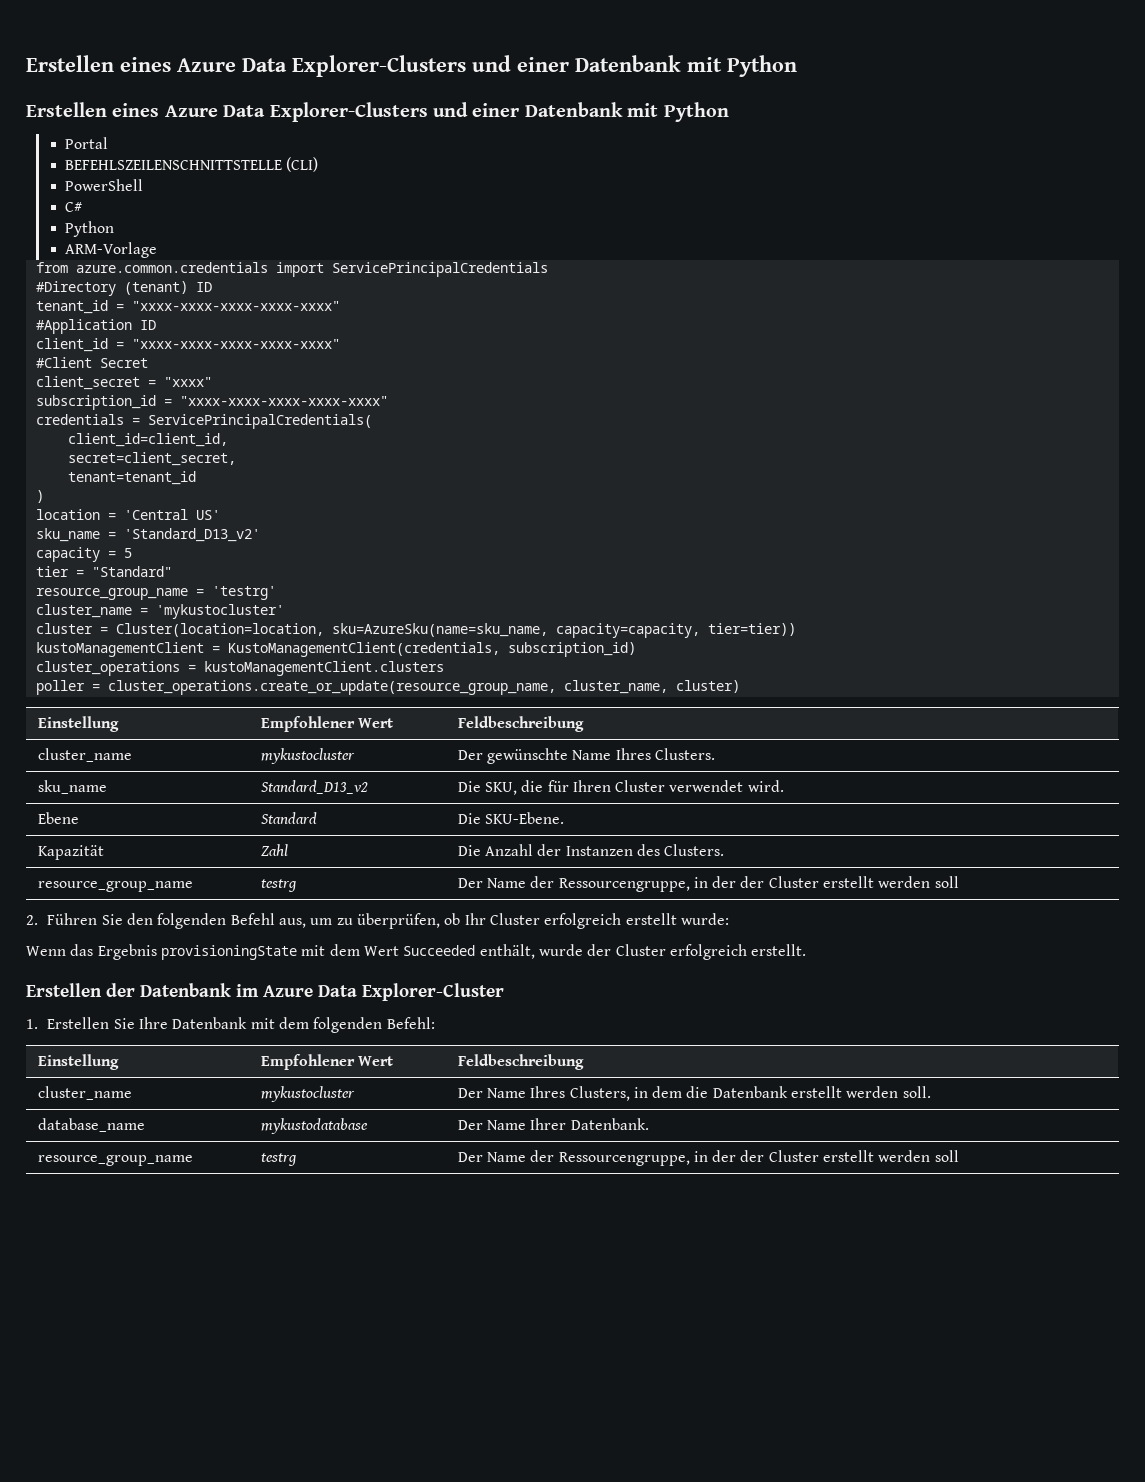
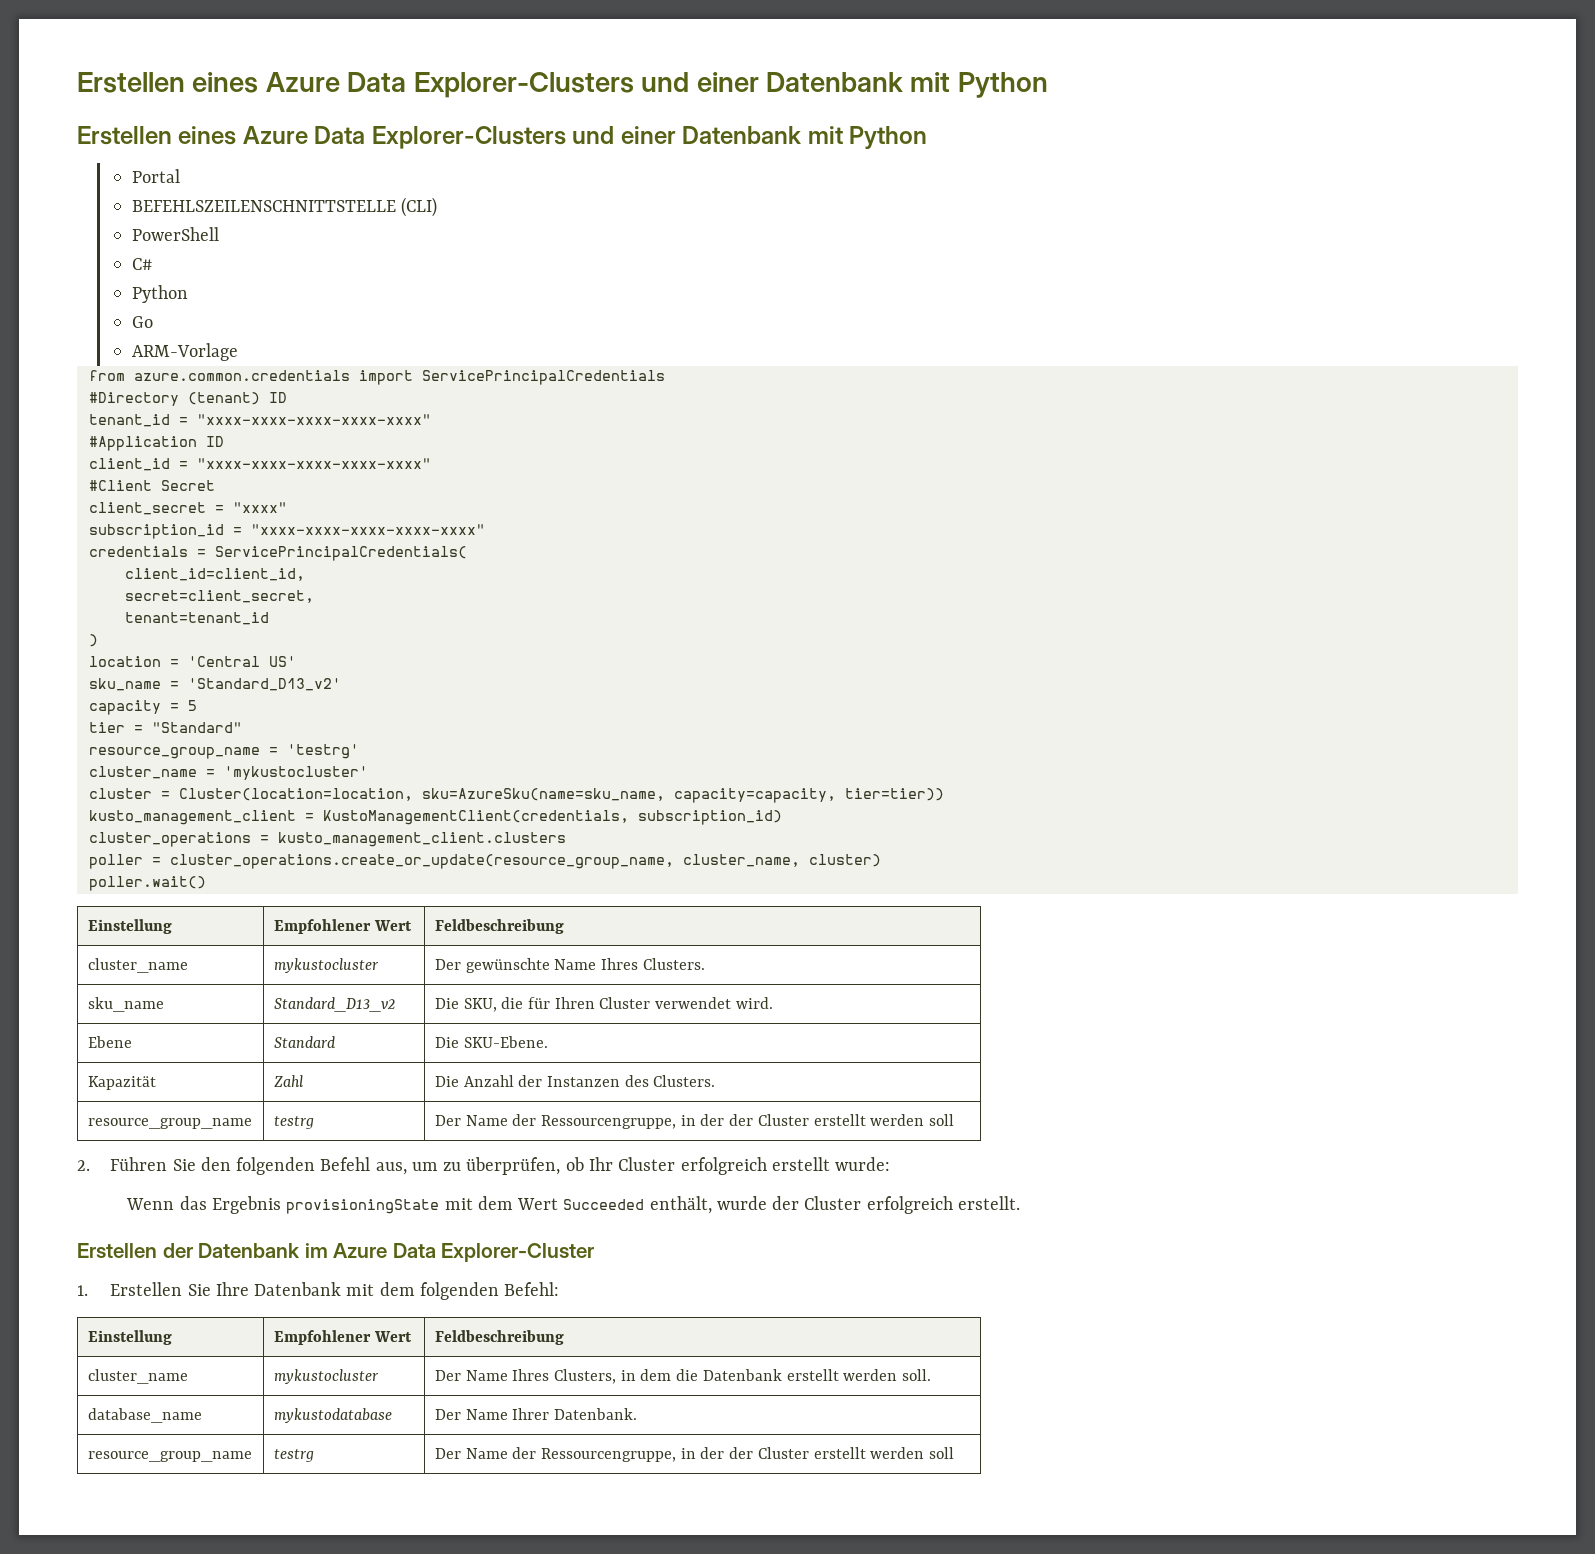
(114, 229) none -> [131,316,153,328] // Go
[35,642,204,657] kustoManagementClient -> [88,810,296,825] kusto_management_client
[203,661,444,676] kustoManagementClient.clusters -> [277,832,566,847] kusto_management_client.clusters
(740, 686) none -> [88,876,206,891] // poller.wait()

